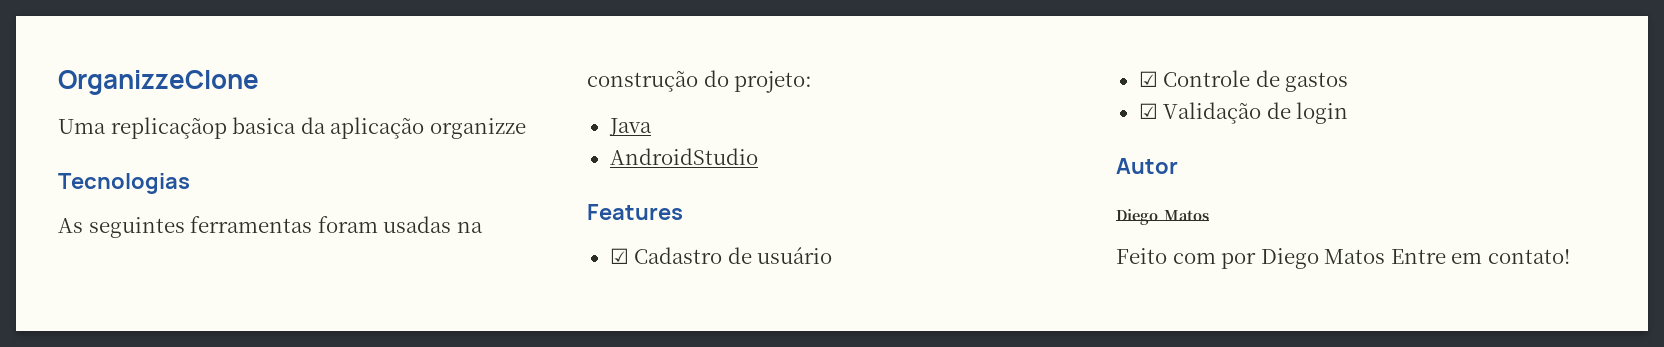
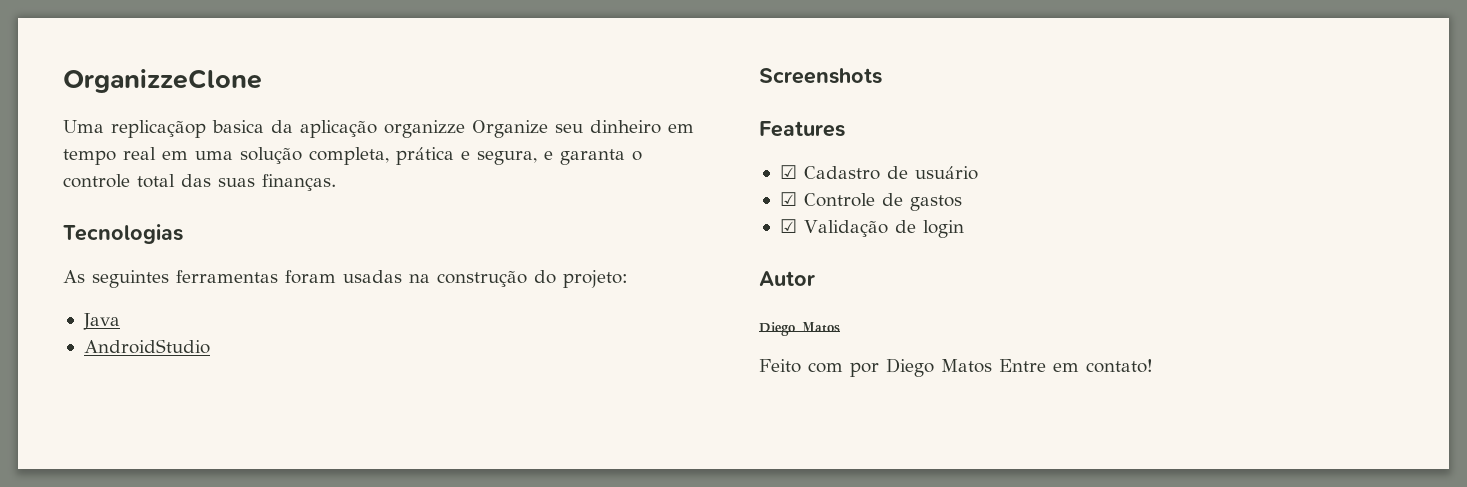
(526, 128) none -> [472,120,694,138] [63,147,642,165] [63,174,336,191] Organize seu dinheiro em tempo real em uma solução completa, prática e segura, e garanta o controle total das suas finanças.
(758, 156) none -> [759,68,882,84] // Screenshots

